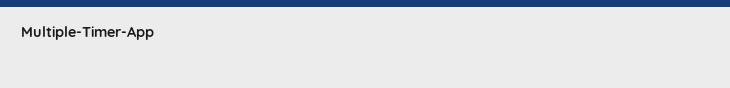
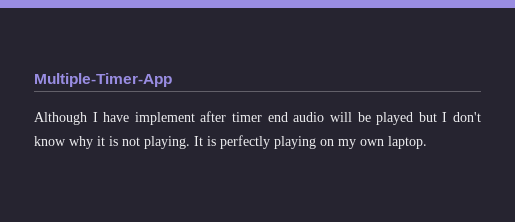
(154, 33) none -> [34,111,482,125] [34,135,427,149] // Although I have implement after timer end audio will be played but I don't know why it is not playing. It is perfectly playing on my own laptop.

